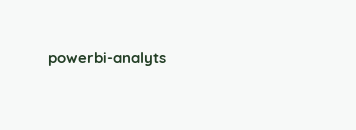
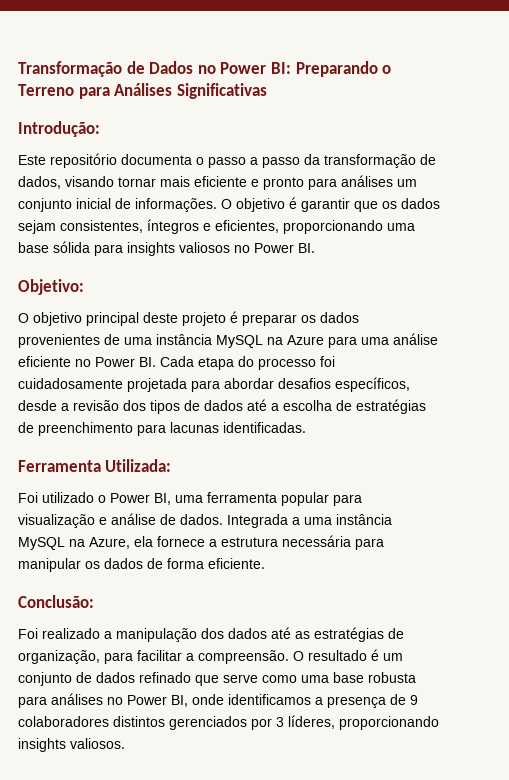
[48,52,166,66] powerbi-analyts -> [18,61,392,77] [18,83,267,99] [18,121,100,137] [18,153,436,168] [18,175,417,190] [18,197,440,212] [18,219,415,234] [18,241,315,256] [18,279,84,295] [18,311,359,326] [18,333,438,348] [18,356,335,370] [18,377,410,392] [18,399,426,414] [18,422,306,436] [18,459,172,472] [18,492,362,506] [18,513,392,528] [18,535,384,550] [18,558,265,572] [18,595,94,608] [18,627,404,642] [18,649,403,664] [18,672,416,686] [18,693,418,708] [18,715,439,730] [18,738,125,752] Transformação de Dados no Power BI: Preparando o Terreno para Análises Significativas // Introdução: // Este repositório documenta o passo a passo da transformação de dados, visando tornar mais eficiente e pronto para análises um conjunto inicial de informações. O objetivo é garantir que os dados sejam consistentes, íntegros e eficientes, proporcionando uma base sólida para insights valiosos no Power BI. // Objetivo: // O objetivo principal deste projeto é preparar os dados provenientes de uma instância MySQL na Azure para uma análise eficiente no Power BI. Cada etapa do processo foi cuidadosamente projetada para abordar desafios específicos, desde a revisão dos tipos de dados até a escolha de estratégias de preenchimento para lacunas identificadas. // Ferramenta Utilizada: // Foi utilizado o Power BI, uma ferramenta popular para visualização e análise de dados. Integrada a uma instância MySQL na Azure, ela fornece a estrutura necessária para manipular os dados de forma eficiente. // Conclusão: // Foi realizado a manipulação dos dados até as estratégias de organização, para facilitar a compreensão. O resultado é um conjunto de dados refinado que serve como uma base robusta para análises no Power BI, onde identificamos a presença de 9 colaboradores distintos gerenciados por 3 líderes, proporcionando insights valiosos.

